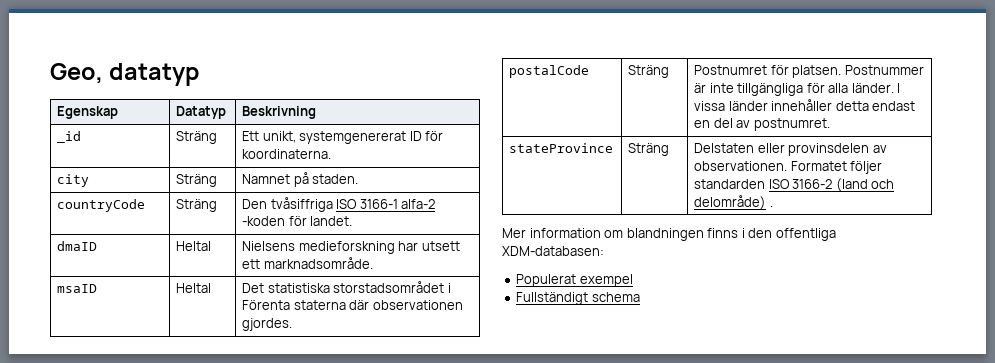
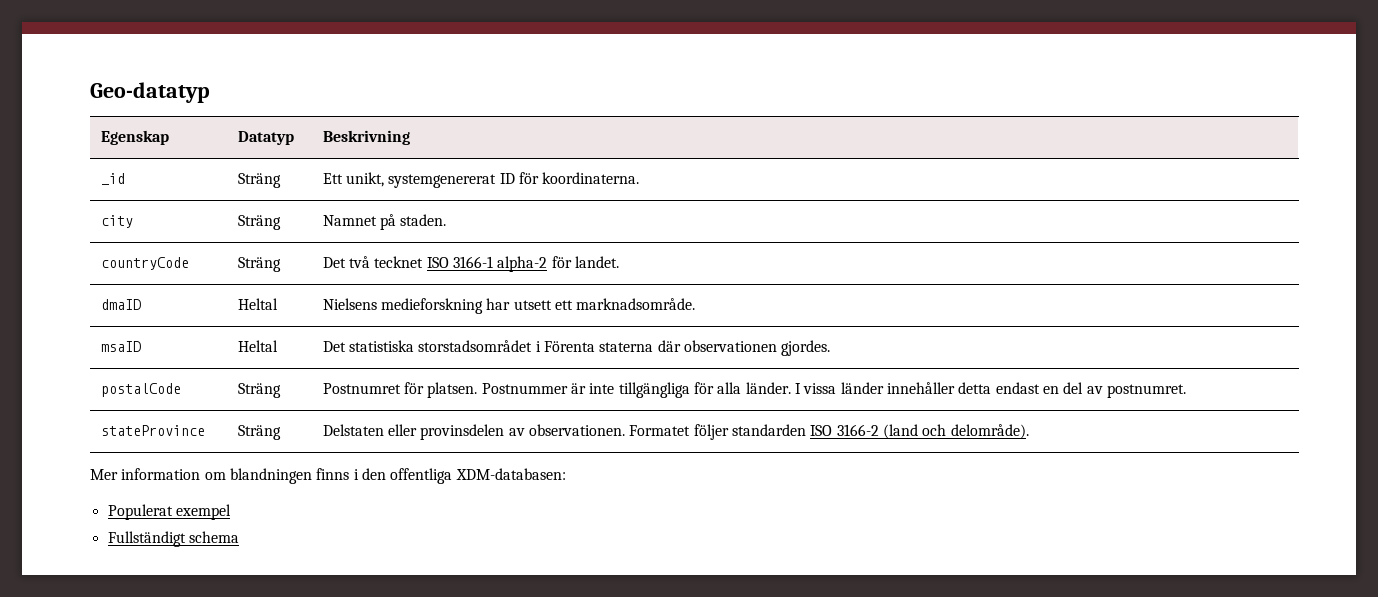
[50,63,200,86] Geo, datatyp -> [90,82,210,103] Geo-datatyp
[242,197,436,212] [242,216,286,226] Den tvåsiffriga ISO 3166-1 alfa-2 -koden -> [322,256,548,272] Det två tecknet ISO 3166-1 alpha-2
[694,195,773,210] delområde) . -> [950,424,1029,439] delområde).

